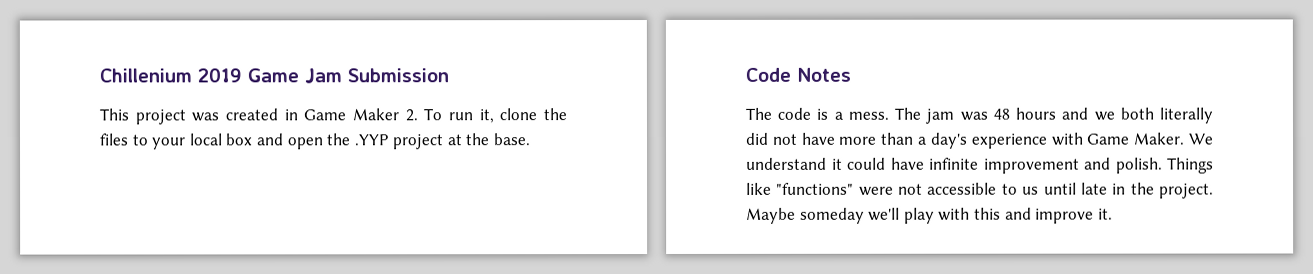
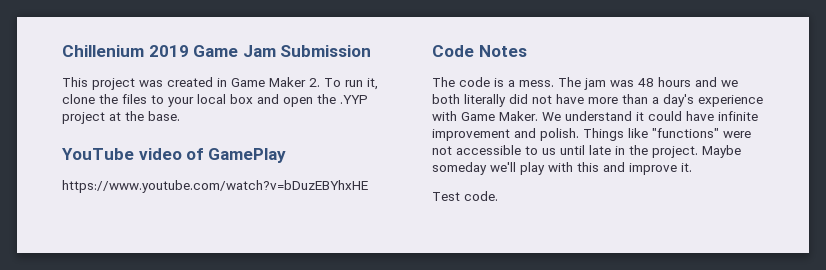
(532, 139) none -> [62,148,286,163] [62,180,368,193] // YouTube video of GamePlay // https://www.youtube.com/watch?v=bDuzEBYhxHE
(1113, 214) none -> [432,191,498,201] // Test code.

